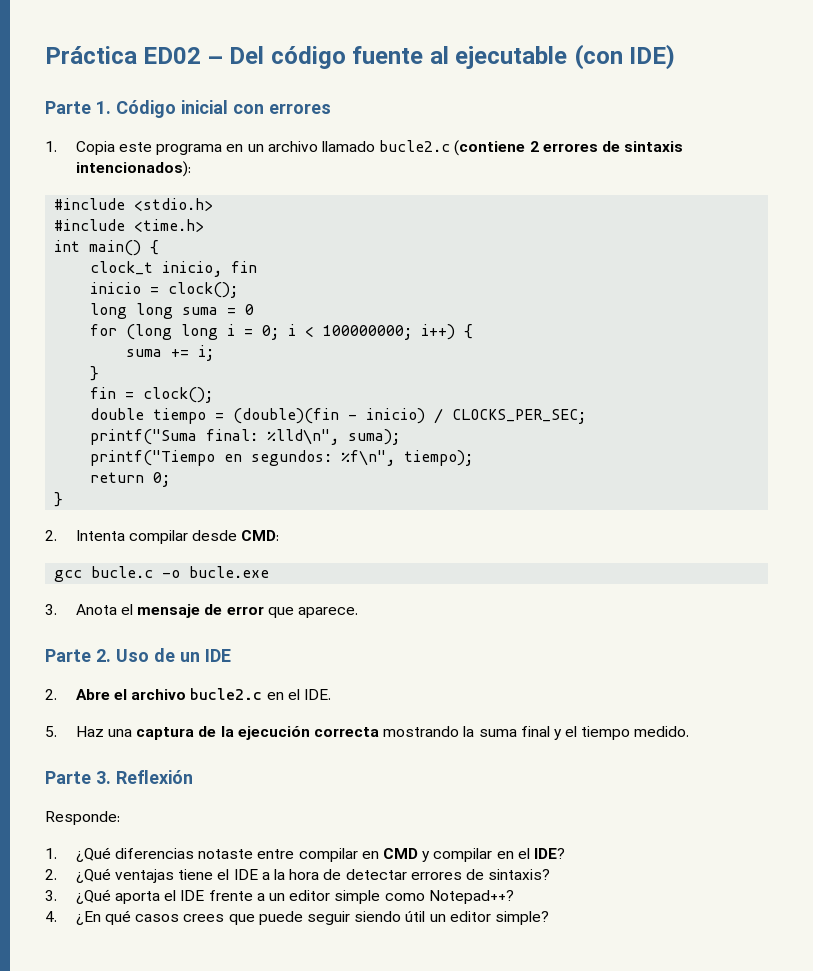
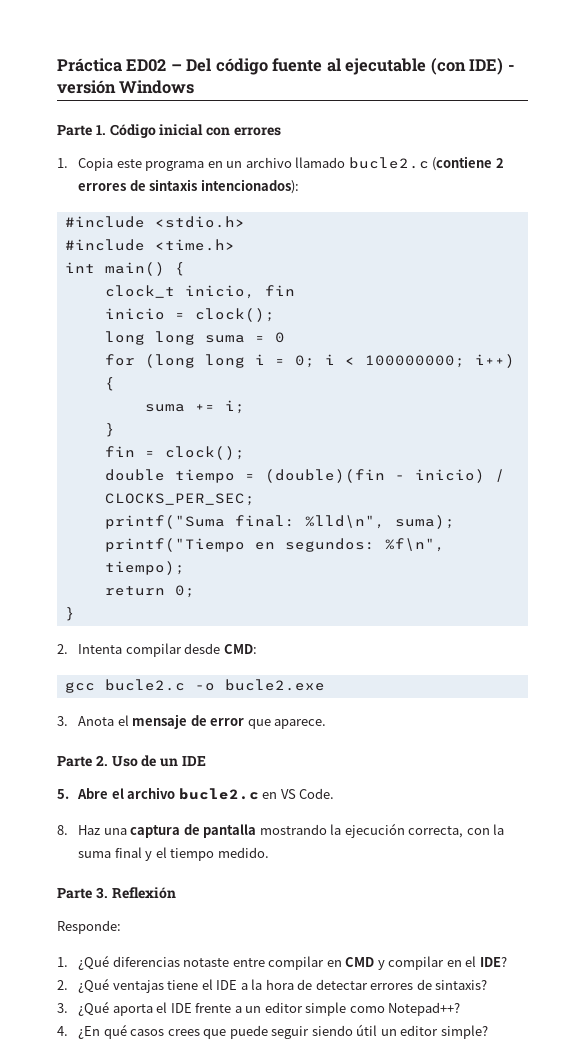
(676, 57) none -> [507,65,515,71] [57,80,195,94] - versión Windows
[91,566,270,578] bucle.c -o bucle.exe -> [104,679,325,691] bucle2.c -o bucle2.exe
[45,689,57,700] 2. -> [57,789,69,799] 5.
[287,689,331,700] [45,726,57,737] el IDE. // 5. -> [280,788,335,799] [57,825,68,835] VS Code. // 8.
[220,726,460,740] la ejecución correcta mostrando -> [203,823,490,838] pantalla mostrando la ejecución correcta, con

